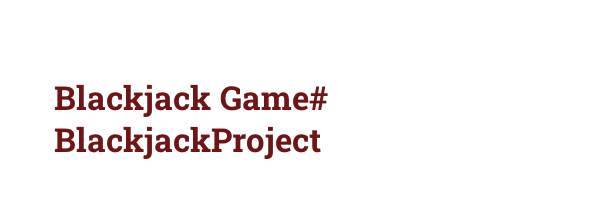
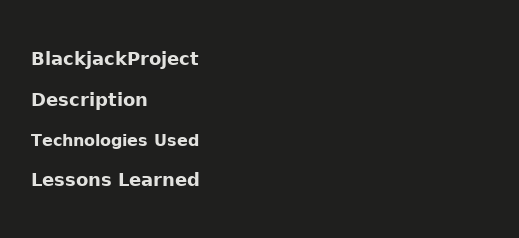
[54,84,328,118] Blackjack Game# -> (31, 60) none
(321, 143) none -> [31,92,148,110] [31,134,199,149] [31,172,200,186] // Description // Technologies Used // Lessons Learned

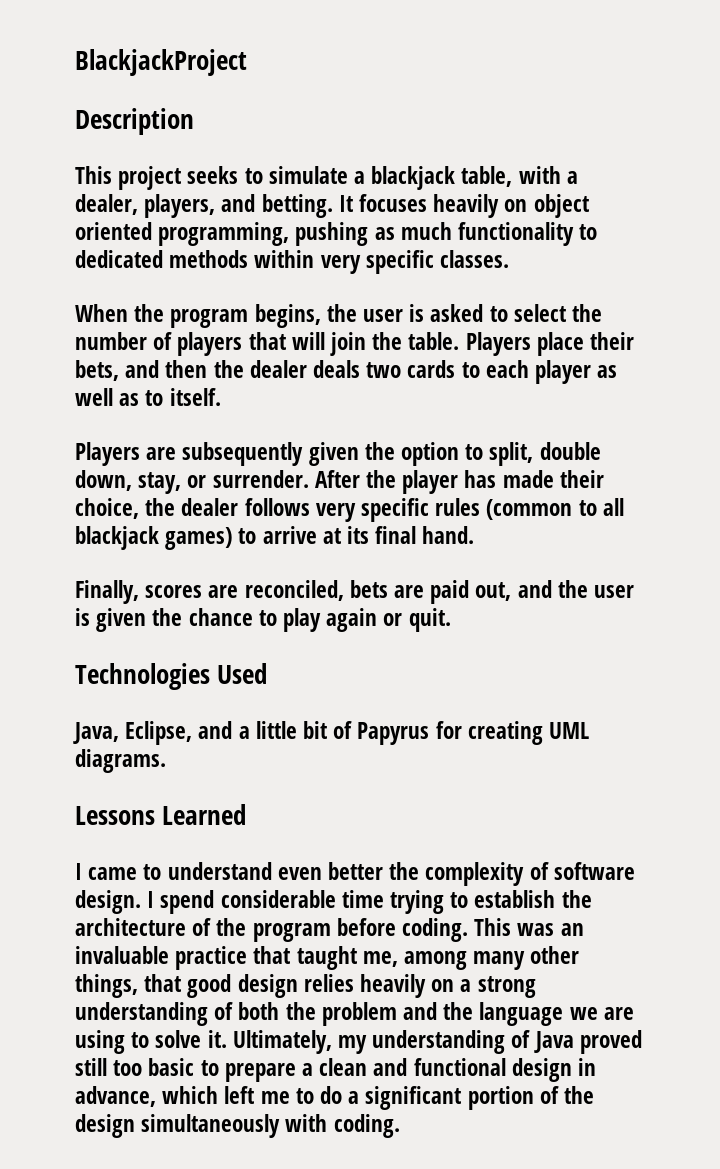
[31,134,199,149] [31,172,200,186] Technologies Used // Lessons Learned -> [75,166,578,190] [75,194,589,218] [75,222,598,246] [75,250,510,274] [75,304,603,328] [75,332,635,356] [75,360,618,384] [75,388,221,406] [75,442,601,466] [75,470,604,494] [75,498,624,522] [75,526,475,550] [75,580,635,604] [75,608,451,632] [75,663,268,690] [73,721,590,745] [75,749,166,773] [75,804,247,825] [75,862,635,886] [75,890,592,914] [75,918,584,942] [75,946,580,970] [75,974,536,998] [75,1002,634,1026] [75,1030,642,1054] [75,1058,597,1082] [75,1086,595,1110] [75,1114,400,1138] This project seeks to simulate a blackjack table, with a dealer, players, and betting. It focuses heavily on object oriented programming, pushing as much functionality to dedicated methods within very specific classes. // When the program begins, the user is asked to select the number of players that will join the table. Players place their bets, and then the dealer deals two cards to each player as well as to itself. // Players are subsequently given the option to split, double down, stay, or surrender. After the player has made their choice, the dealer follows very specific rules (common to all blackjack games) to arrive at its final hand. // Finally, scores are reconciled, bets are paid out, and the user is given the chance to play again or quit. // Technologies Used // Java, Eclipse, and a little bit of Papyrus for creating UML diagrams. // Lessons Learned // I came to understand even better the complexity of software design. I spend considerable time trying to establish the architecture of the program before coding. This was an invaluable practice that taught me, among many other things, that good design relies heavily on a strong understanding of both the problem and the language we are using to solve it. Ultimately, my understanding of Java proved still too basic to prepare a clean and functional design in advance, which left me to do a significant portion of the design simultaneously with coding.

